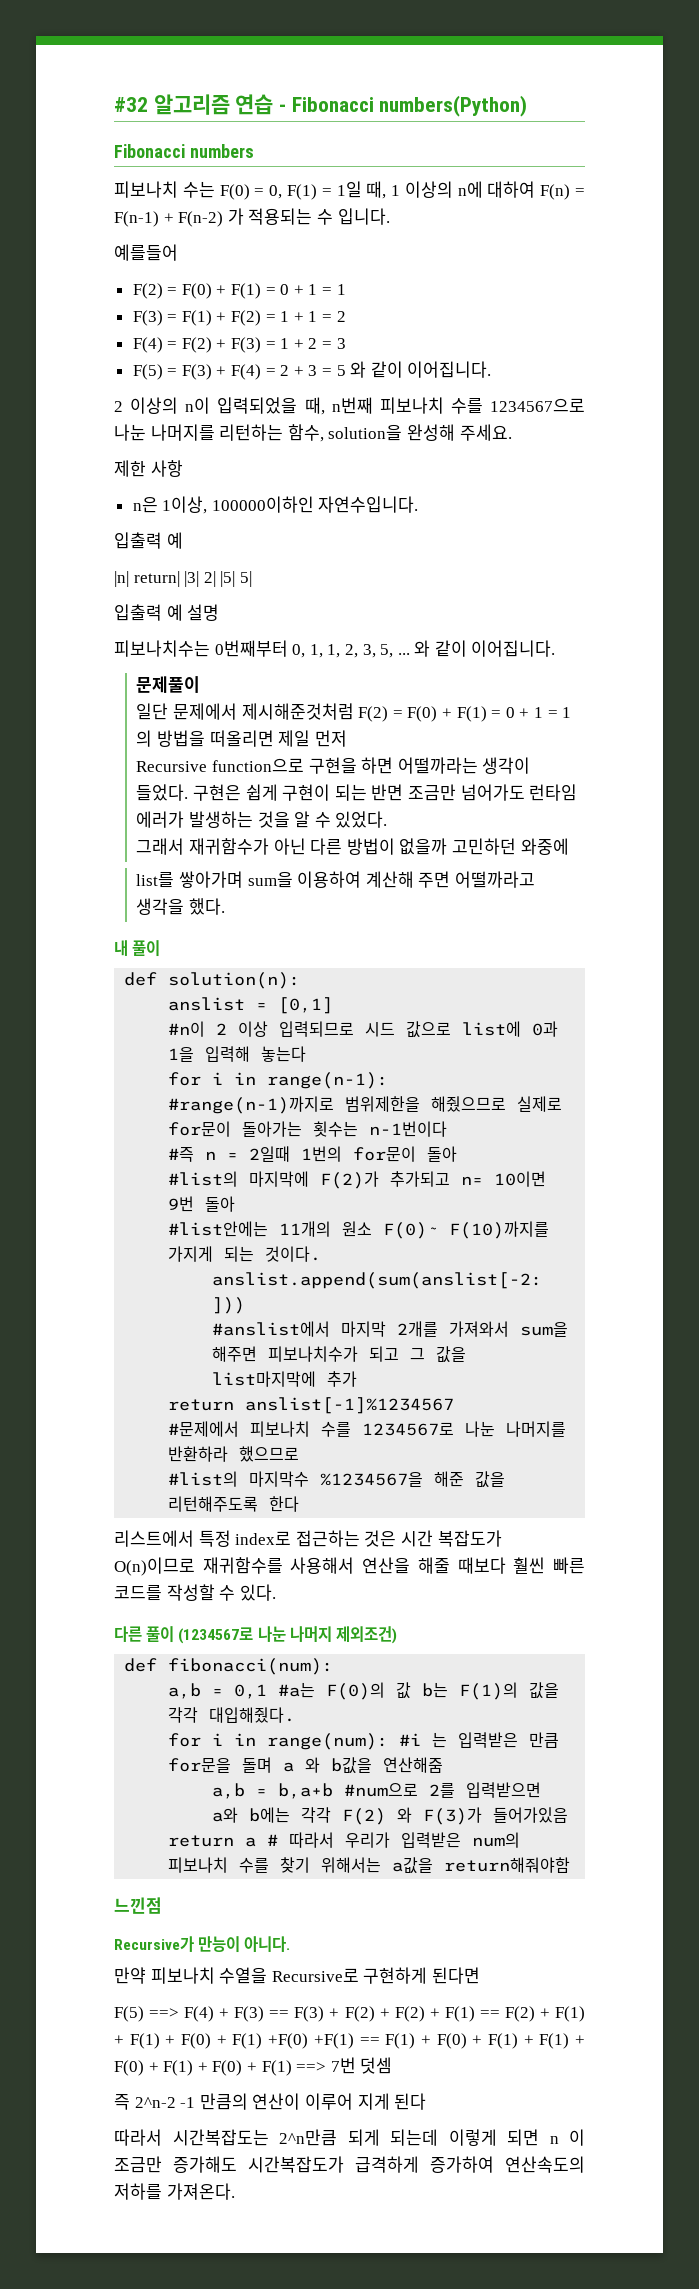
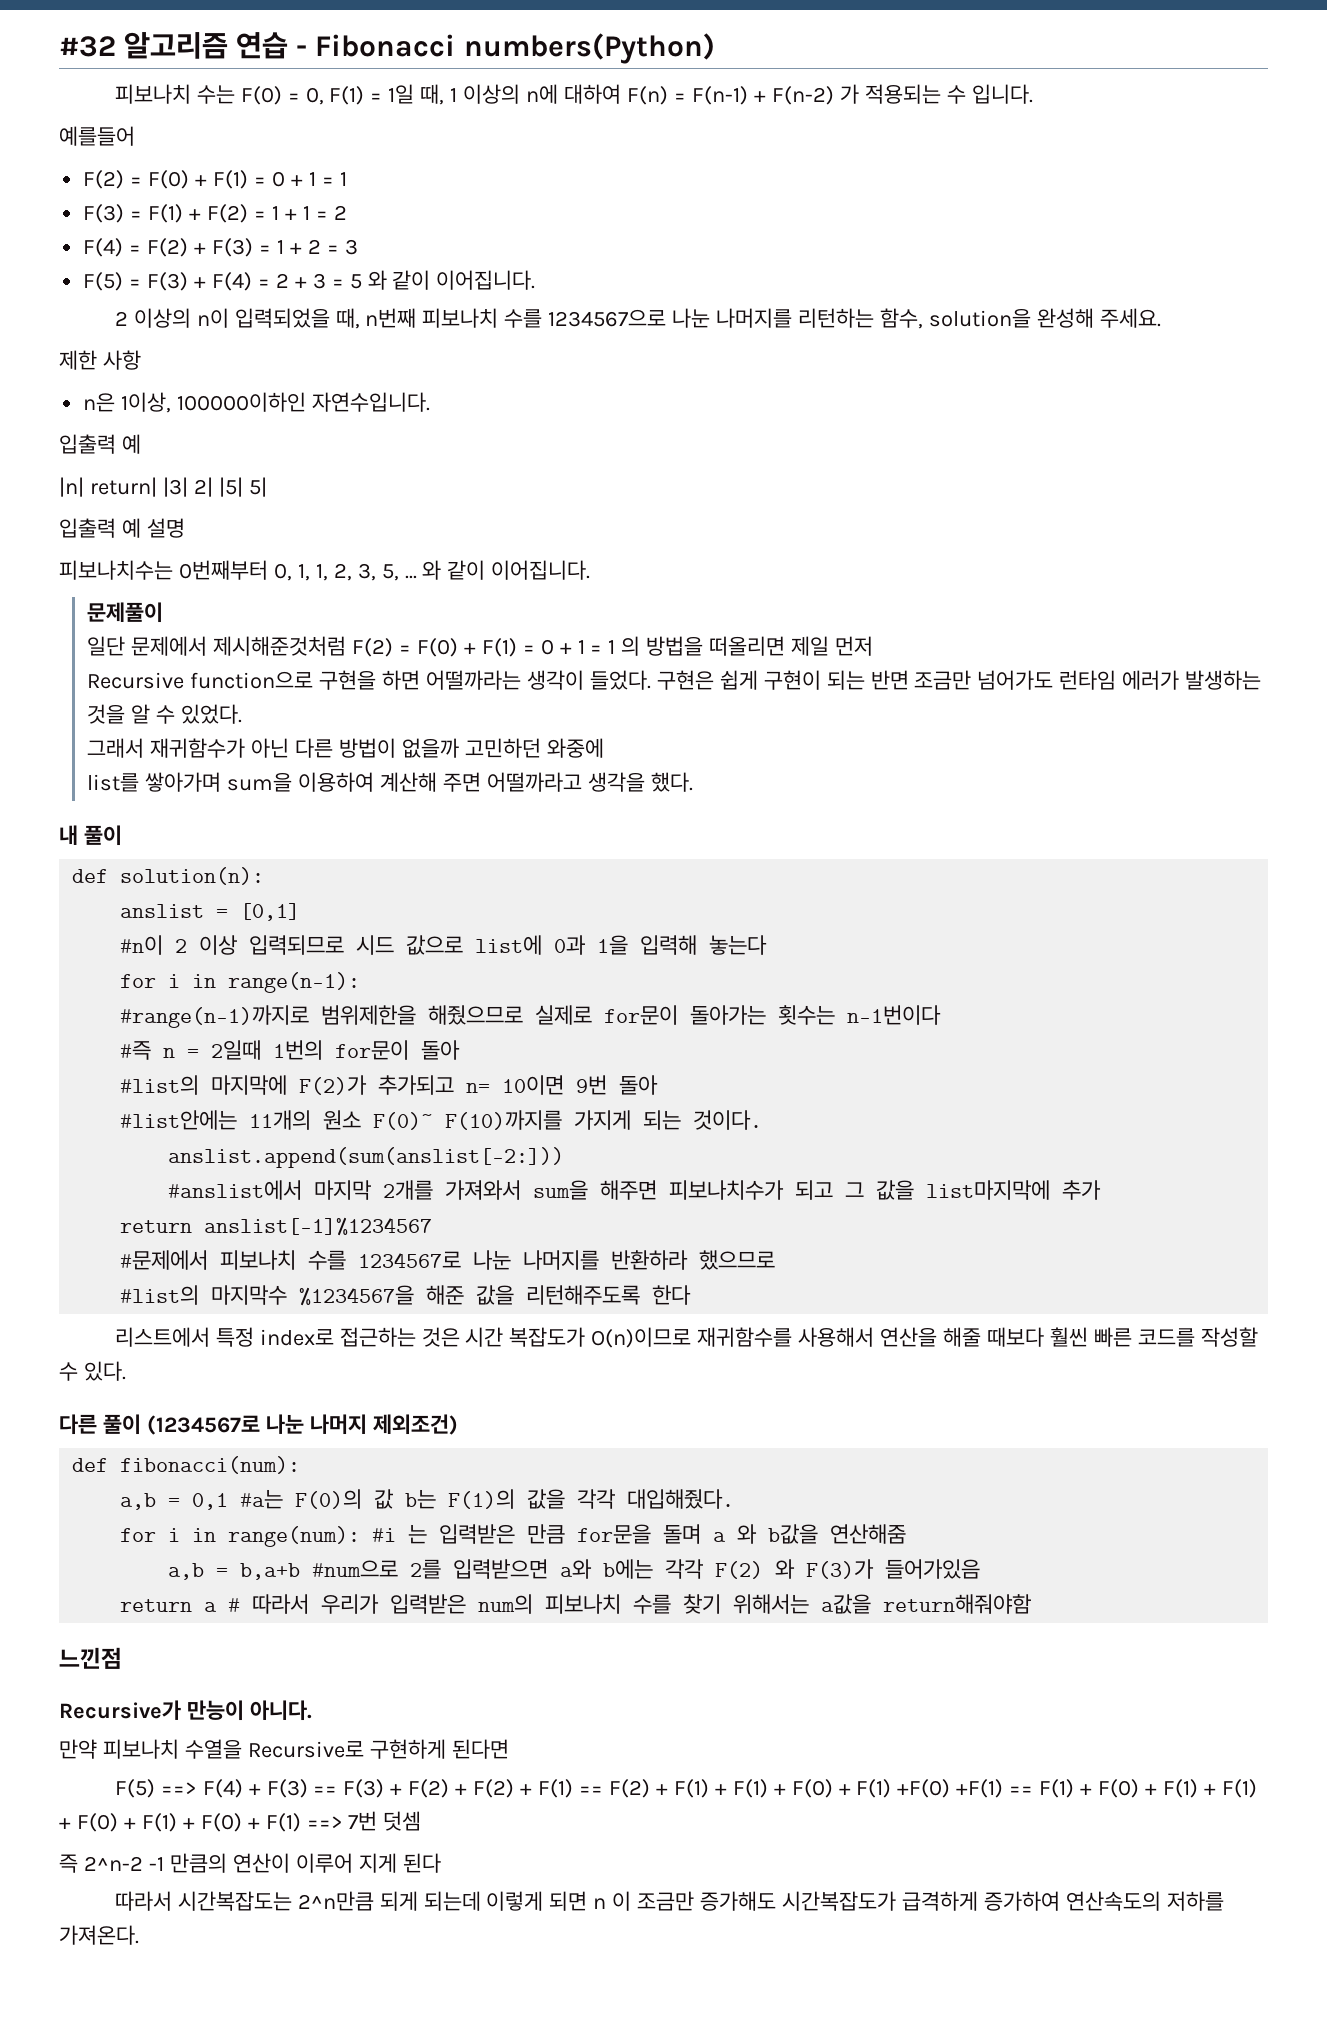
[114,144,254,158] // Fibonacci numbers -> (715, 48) none

